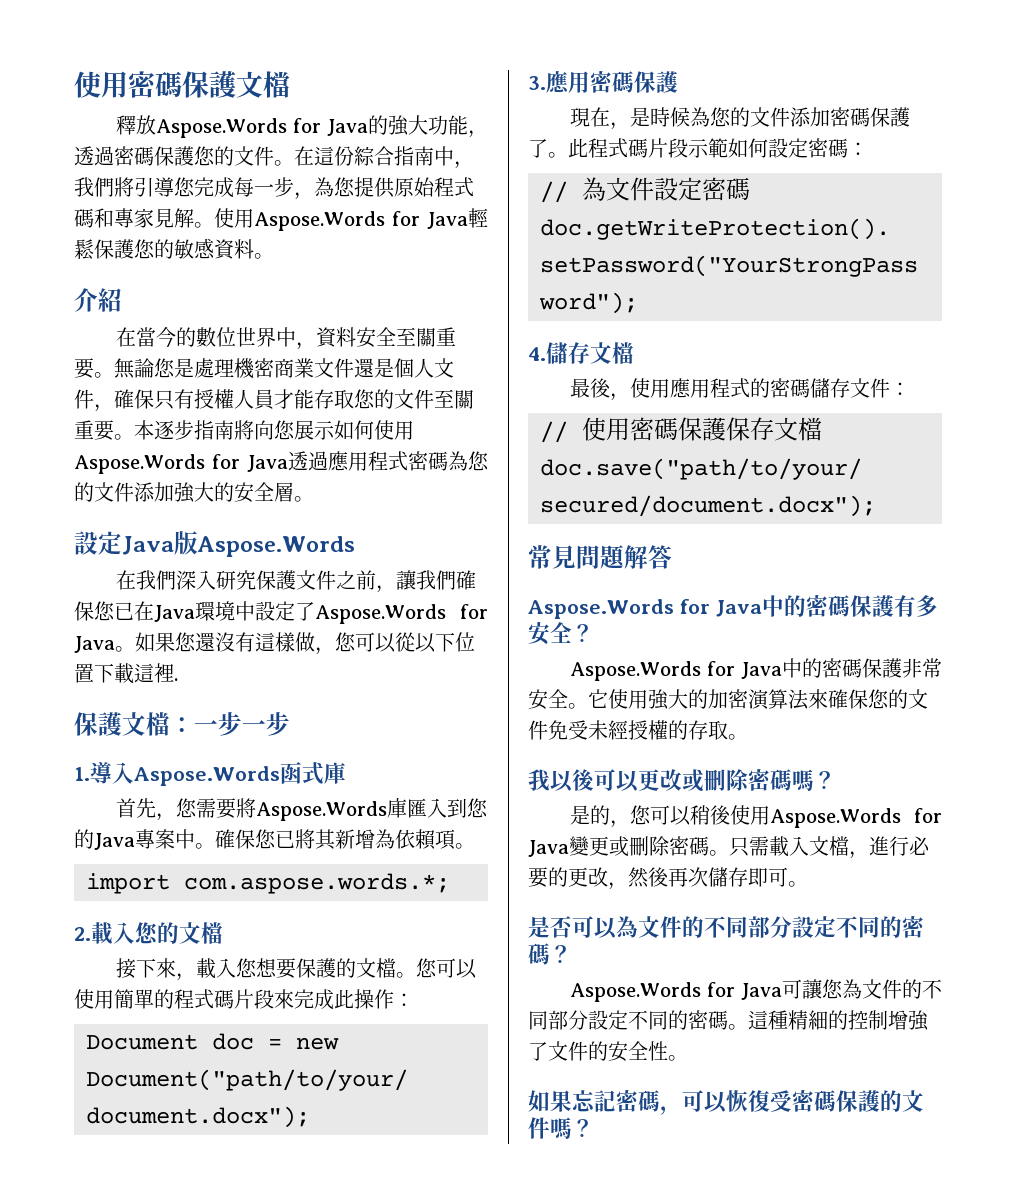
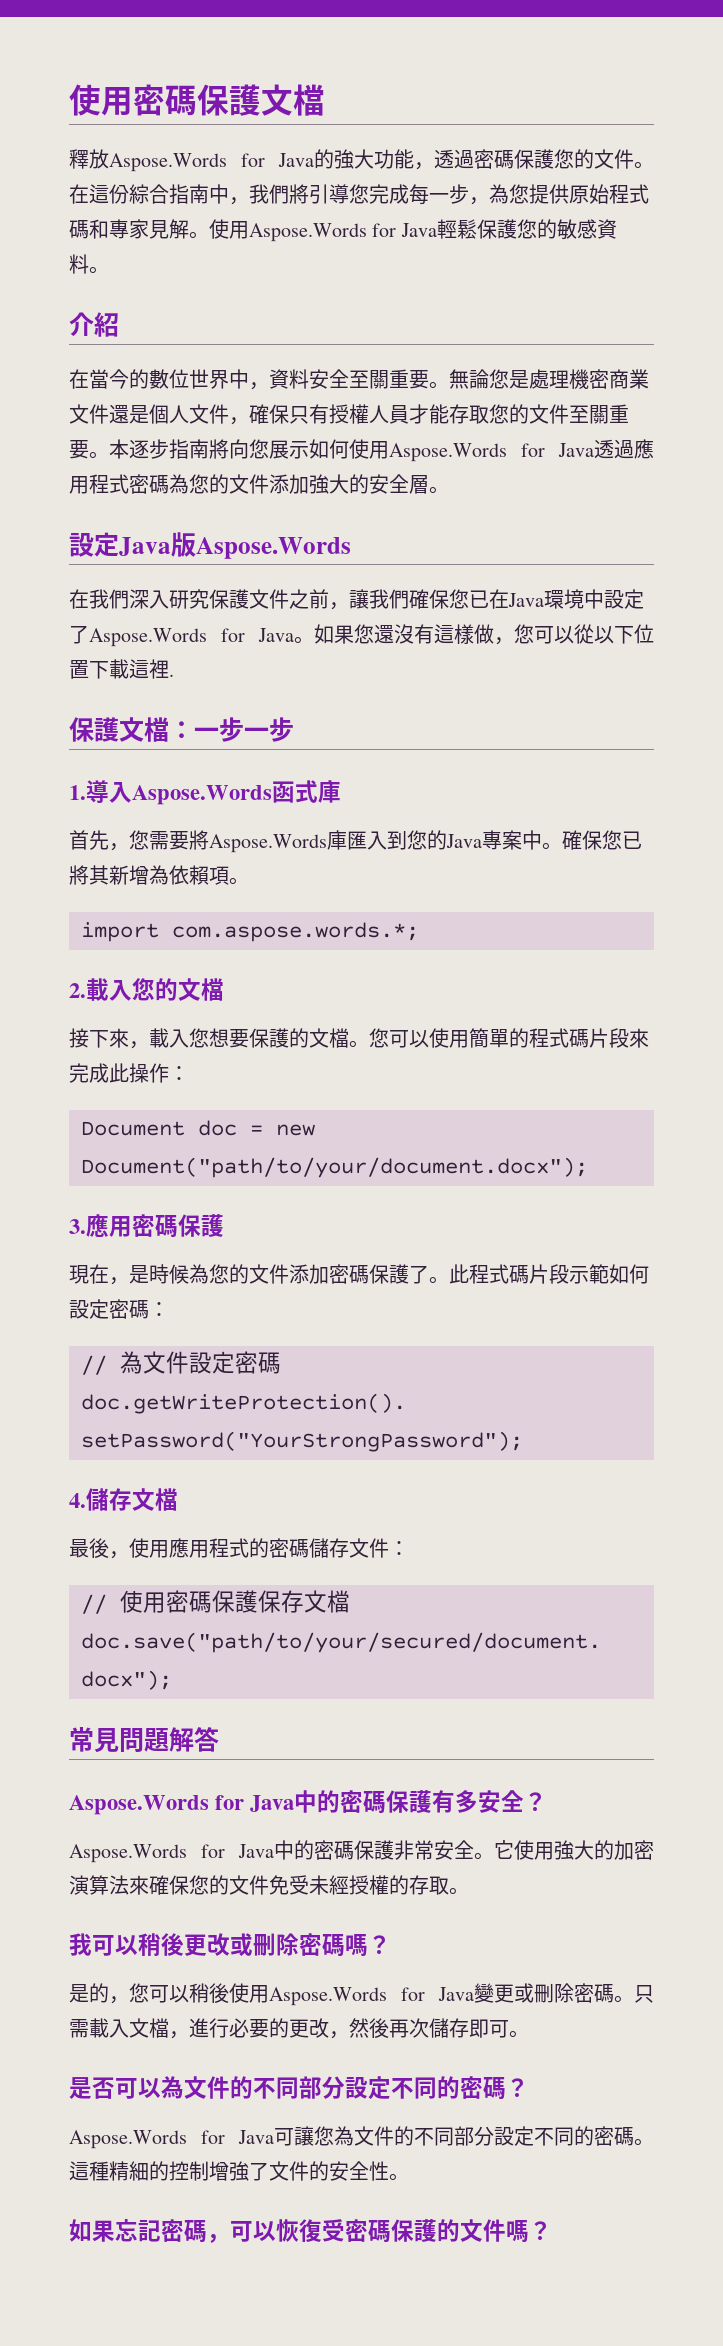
[550,769,639,792] 以後可以 -> [92,1933,184,1956] 可以稍後

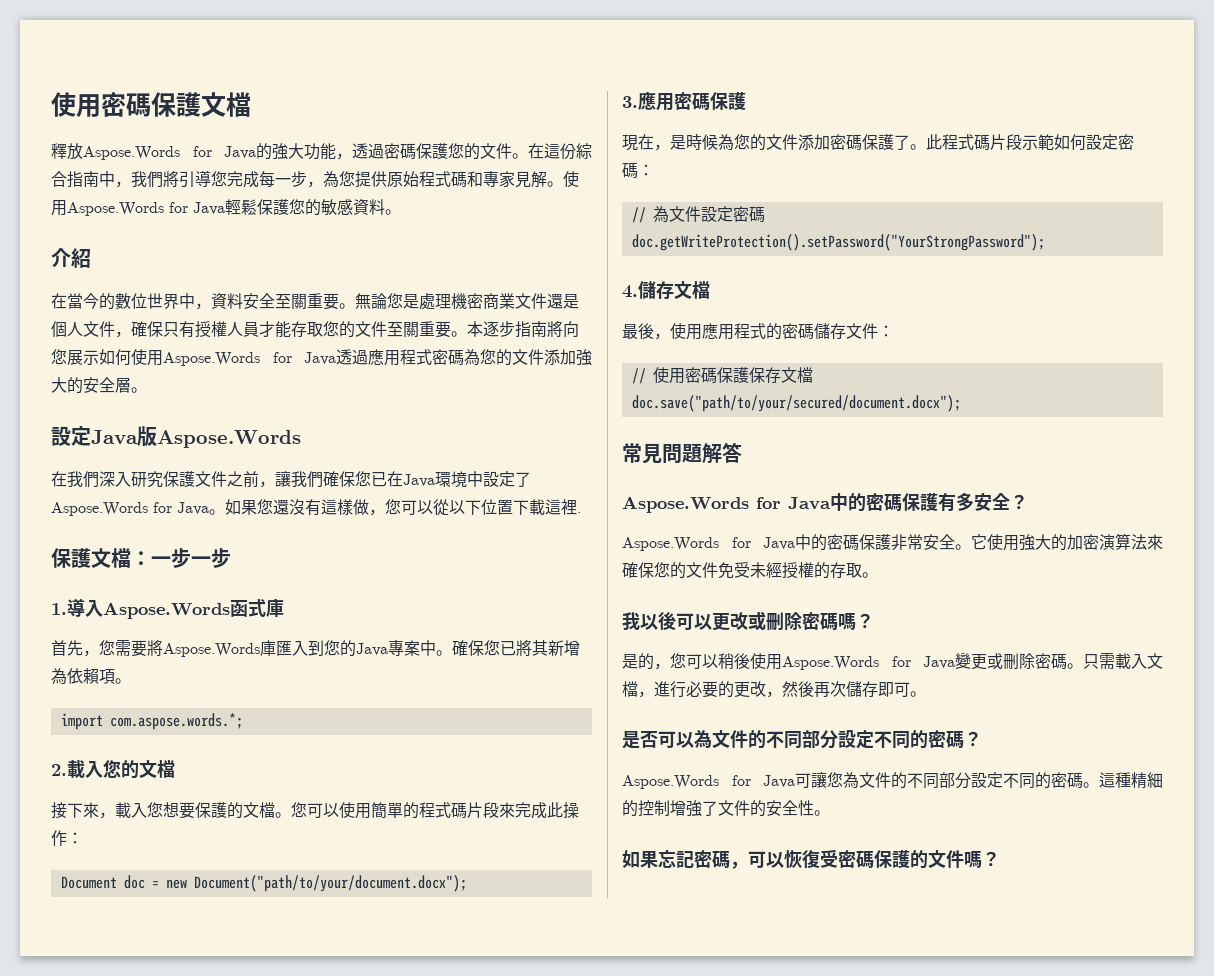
[92,1933,184,1956] 可以稍後 -> [640,612,712,631] 以後可以

